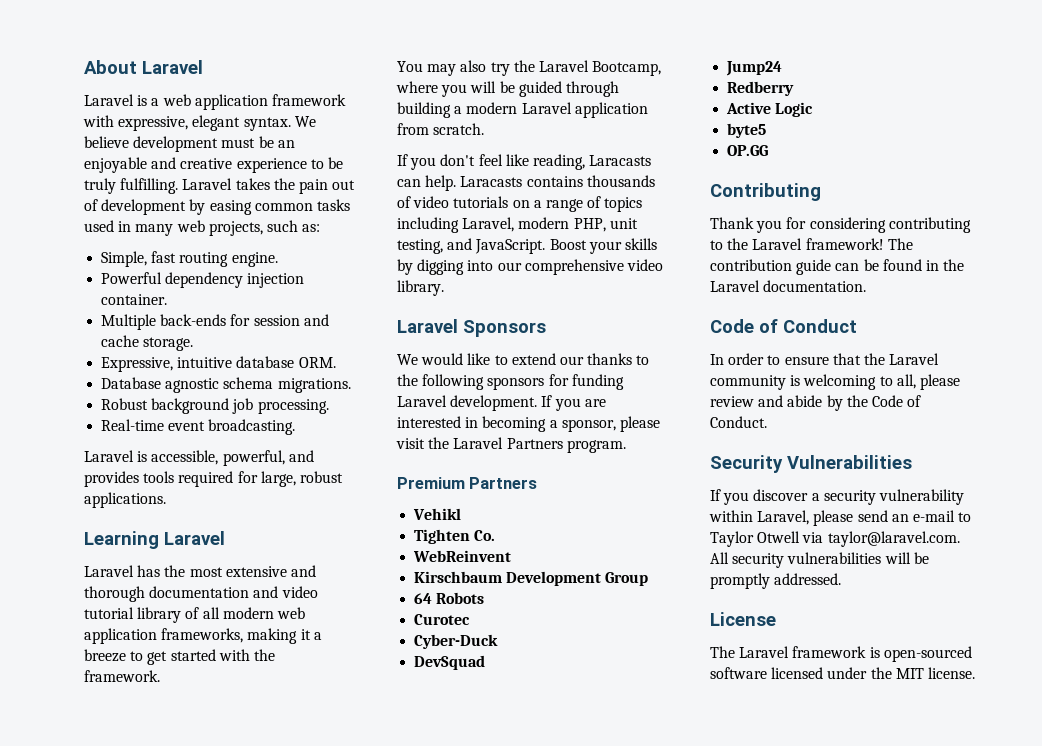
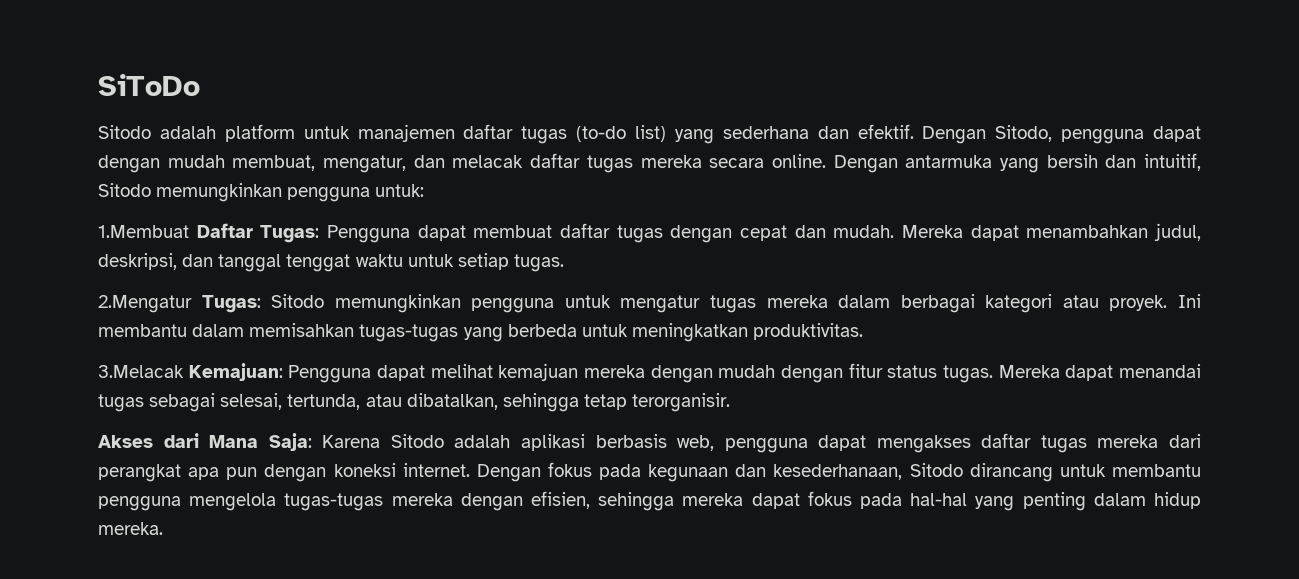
[84,60,203,74] [84,94,346,110] [83,115,316,131] [84,136,295,152] [84,157,343,173] [84,178,356,194] [84,199,350,215] [84,220,321,236] [101,251,278,267] [101,272,305,288] [101,294,168,305] [101,314,329,330] [101,335,194,351] [101,356,336,372] [101,377,351,393] [101,398,329,414] [101,419,296,435] [84,450,314,466] [84,471,343,487] [84,492,166,508] [84,531,225,549] [84,565,316,577] [84,586,318,602] [84,607,305,623] [84,628,322,644] [84,649,275,665] [84,670,160,682] [397,60,662,76] [396,81,619,97] [397,102,648,118] [397,123,485,135] [397,154,652,170] [397,175,655,191] [397,196,643,212] [397,217,638,233] [397,238,657,254] [397,259,663,275] [397,280,444,296] [397,319,546,337] [397,353,650,365] [397,374,624,390] [397,395,606,411] [397,416,660,432] [396,437,626,453] [397,477,538,489] [413,508,462,520] [414,529,496,544] [413,550,512,562] [414,571,649,586] [414,592,485,604] [414,614,471,625] [414,634,499,649] [414,655,486,670] [726,61,783,76] [727,81,795,96] [726,102,814,117] [727,123,767,138] [727,145,769,156] [710,183,821,201] [710,217,971,233] [710,238,913,250] [710,259,965,275] [710,280,867,292] [710,319,857,333] [710,353,940,365] [710,374,960,390] [710,395,922,411] [710,416,767,428] [710,455,912,473] [710,489,964,505] [709,510,972,526] [710,531,960,547] [710,552,929,568] [710,573,842,589] [710,612,776,626] [710,646,972,662] [710,667,975,679] About Laravel // Laravel is a web application framework with expressive, elegant syntax. We believe development must be an enjoyable and creative experience to be truly fulfilling. Laravel takes the pain out of development by easing common tasks used in many web projects, such as: // Simple, fast routing engine. // Powerful dependency injection container. // Multiple back-ends for session and cache storage. // Expressive, intuitive database ORM. // Database agnostic schema migrations. // Robust background job processing. // Real-time event broadcasting. // Laravel is accessible, powerful, and provides tools required for large, robust applications. // Learning Laravel // Laravel has the most extensive and thorough documentation and video tutorial library of all modern web application frameworks, making it a breeze to get started with the framework. // You may also try the Laravel Bootcamp, where you will be guided through building a modern Laravel application from scratch. // If you don't feel like reading, Laracasts can help. Laracasts contains thousands of video tutorials on a range of topics including Laravel, modern PHP, unit testing, and JavaScript. Boost your skills by digging into our comprehensive video library. // Laravel Sponsors // We would like to extend our thanks to the following sponsors for funding Laravel development. If you are interested in becoming a sponsor, please visit the Laravel Partners program. // Premium Partners // Vehikl // Tighten Co. // WebReinvent // Kirschbaum Development Group // 64 Robots // Curotec // Cyber-Duck // DevSquad // Jump24 // Redberry // Active Logic // byte5 // OP.GG // Contributing // Thank you for considering contributing to the Laravel framework! The contribution guide can be found in the Laravel documentation. // Code of Conduct // In order to ensure that the Laravel community is welcoming to all, please review and abide by the Code of Conduct. // Security Vulnerabilities // If you discover a security vulnerability within Laravel, please send an e-mail to Taylor Otwell via taylor@laravel.com. All security vulnerabilities will be promptly addressed. // License // The Laravel framework is open-sourced software licensed under the MIT license. -> [98,74,200,96] [98,124,1201,144] [98,153,1201,173] [98,183,425,202] [98,223,1201,243] [98,253,564,272] [98,294,1201,313] [98,323,864,342] [98,363,1201,383] [98,393,731,412] [98,433,1201,453] [98,462,1201,482] [98,491,1202,511] [98,522,163,535] SiToDo // Sitodo adalah platform untuk manajemen daftar tugas (to-do list) yang sederhana dan efektif. Dengan Sitodo, pengguna dapat dengan mudah membuat, mengatur, dan melacak daftar tugas mereka secara online. Dengan antarmuka yang bersih dan intuitif, Sitodo memungkinkan pengguna untuk: // 1.Membuat Daftar Tugas: Pengguna dapat membuat daftar tugas dengan cepat dan mudah. Mereka dapat menambahkan judul, deskripsi, dan tanggal tenggat waktu untuk setiap tugas. // 2.Mengatur Tugas: Sitodo memungkinkan pengguna untuk mengatur tugas mereka dalam berbagai kategori atau proyek. Ini membantu dalam memisahkan tugas-tugas yang berbeda untuk meningkatkan produktivitas. // 3.Melacak Kemajuan: Pengguna dapat melihat kemajuan mereka dengan mudah dengan fitur status tugas. Mereka dapat menandai tugas sebagai selesai, tertunda, atau dibatalkan, sehingga tetap terorganisir. // Akses dari Mana Saja: Karena Sitodo adalah aplikasi berbasis web, pengguna dapat mengakses daftar tugas mereka dari perangkat apa pun dengan koneksi internet. Dengan fokus pada kegunaan dan kesederhanaan, Sitodo dirancang untuk membantu pengguna mengelola tugas-tugas mereka dengan efisien, sehingga mereka dapat fokus pada hal-hal yang penting dalam hidup mereka.

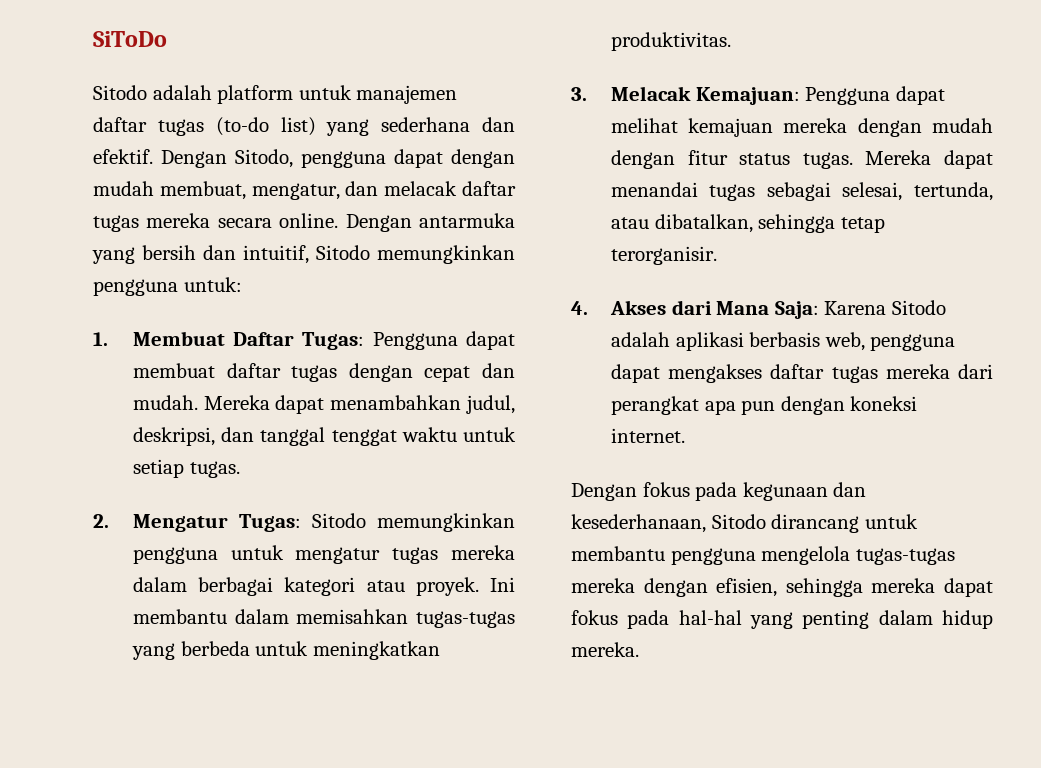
[98,225,189,238] 1.Membuat -> [93,331,225,346] 1. Membuat
[98,295,192,313] 2.Mengatur -> [93,514,228,532] 2. Mengatur
[98,365,184,378] 3.Melacak -> [571,86,691,101] 3. Melacak
(731, 402) none -> [571,301,588,315] 4.
(470, 470) none -> (685, 435) //

